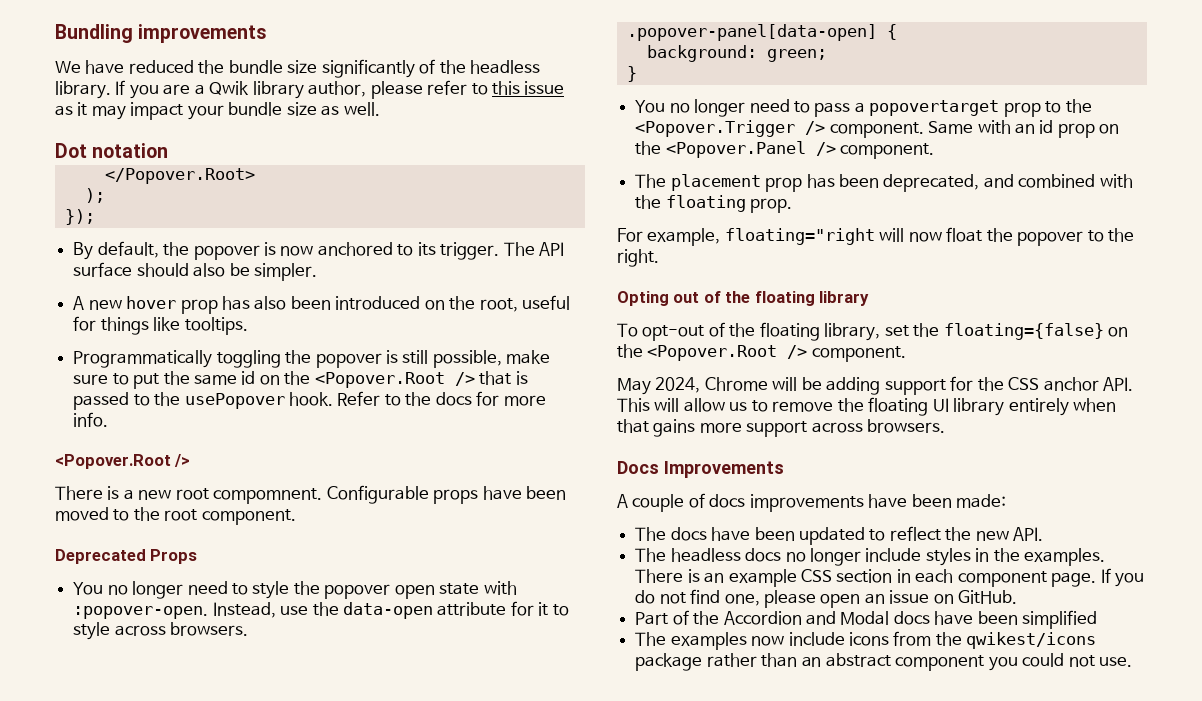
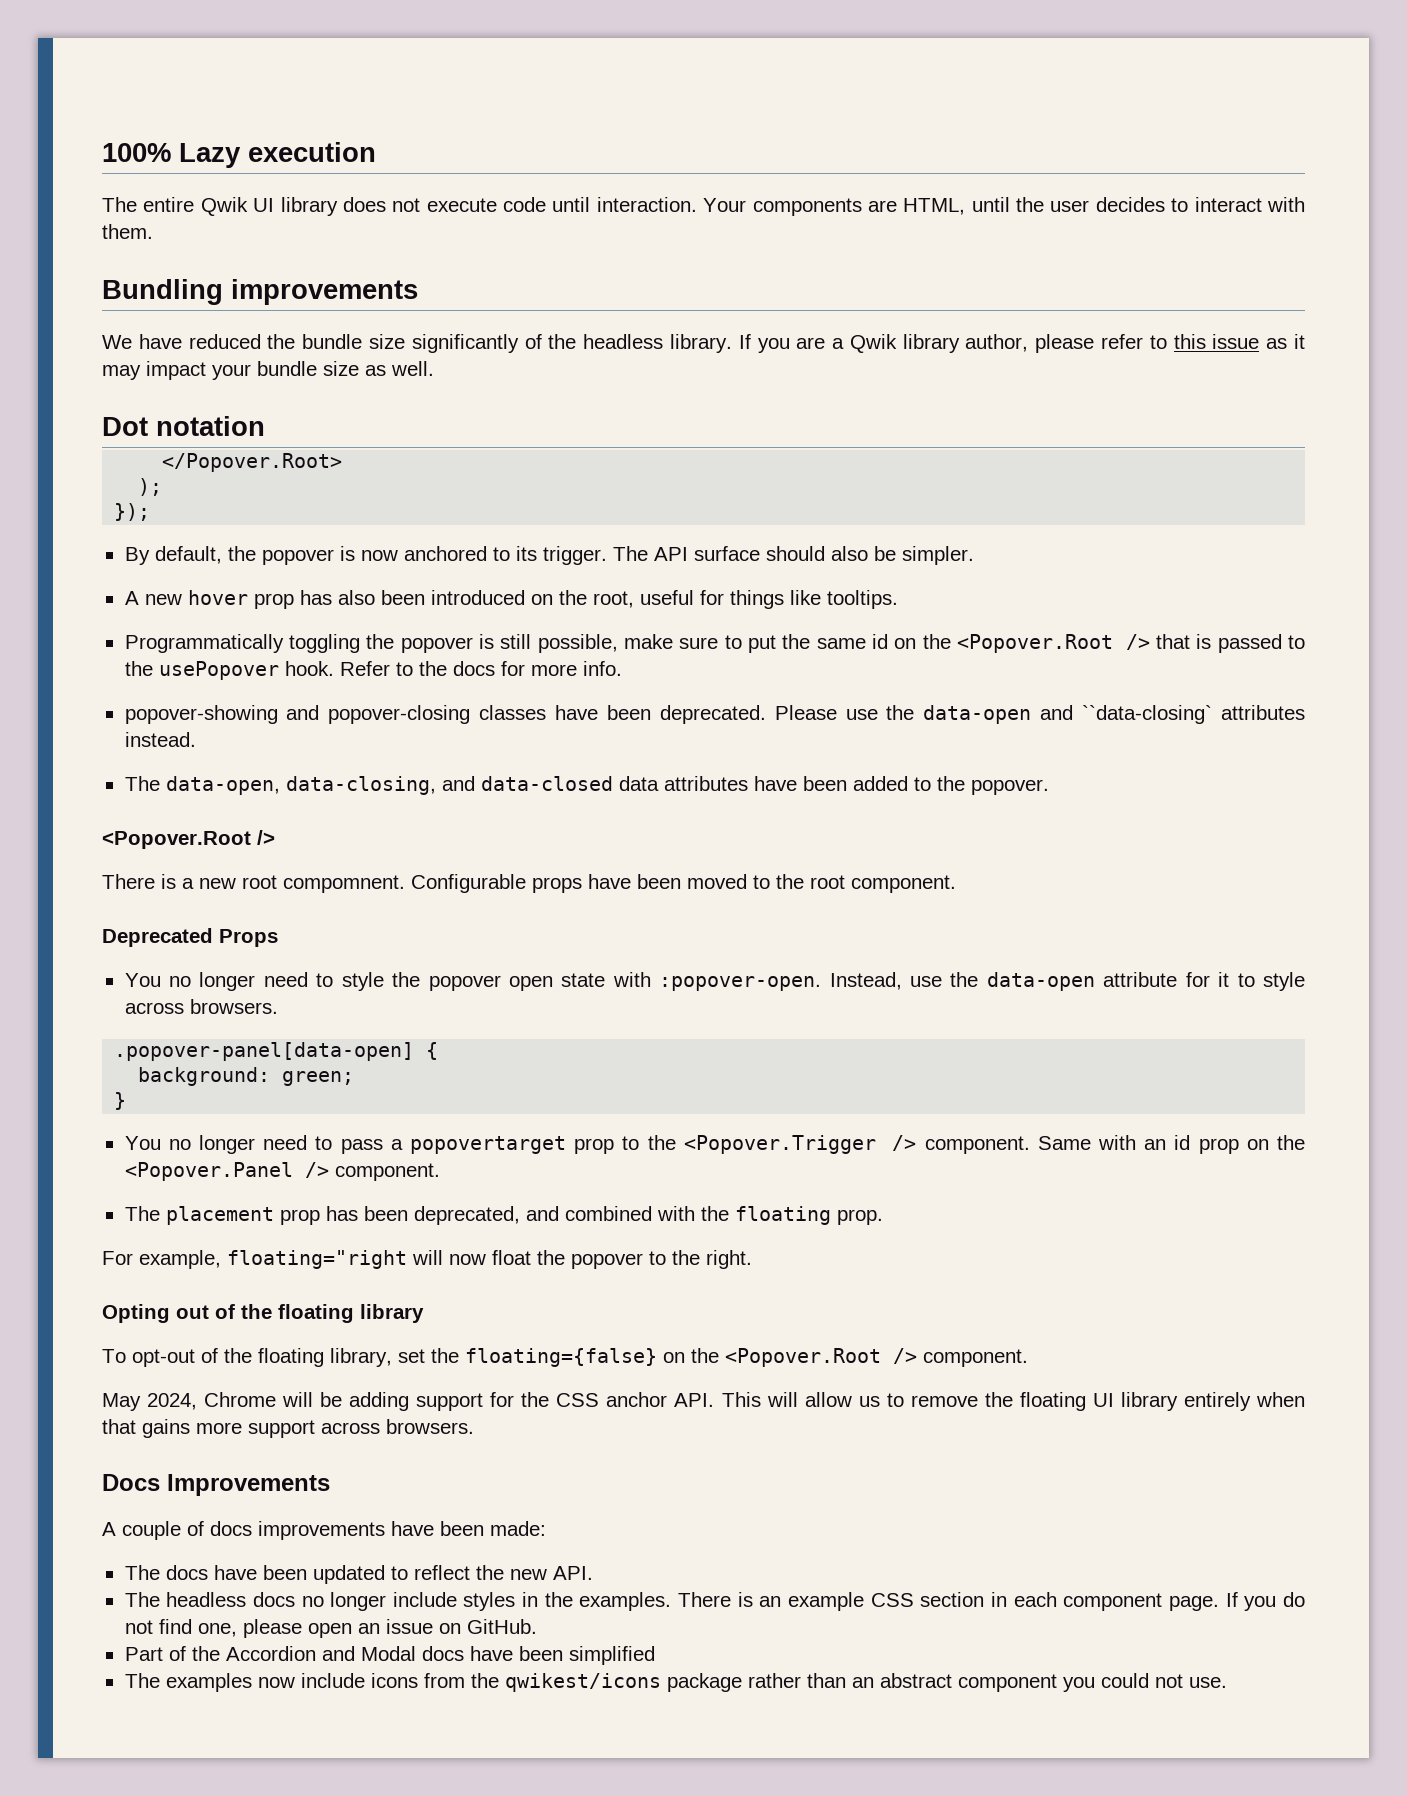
(55, 33) none -> [102,142,376,168] [102,197,1305,216] [102,224,153,239] 100% Lazy execution // The entire Qwik UI library does not execute code until interaction. Your components are HTML, until the user decides to interact with them. //
(109, 419) none -> [124,705,1306,724] [124,732,196,747] [124,776,1049,795] // popover-showing and popover-closing classes have been deprecated. Please use the data-open and ``data-closing` attributes instead. // The data-open, data-closing, and data-closed data attributes have been added to the popover.

